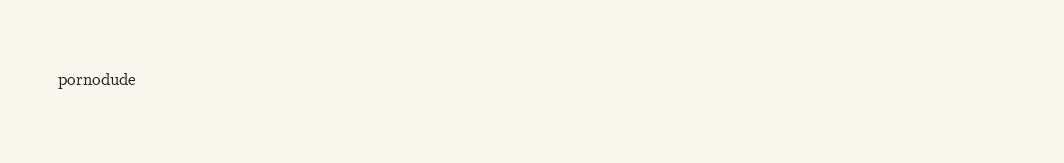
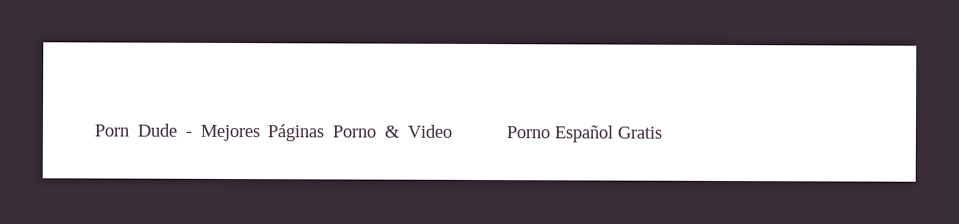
[58,73,136,89] pornodude -> [94,123,662,143] Porn Dude - Mejores Páginas Porno & Video Porno Español Gratis

